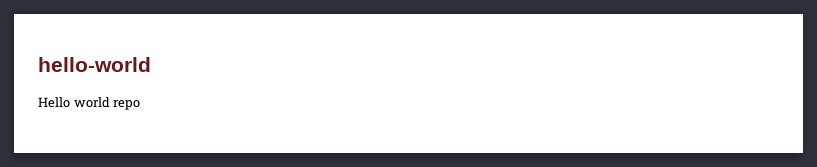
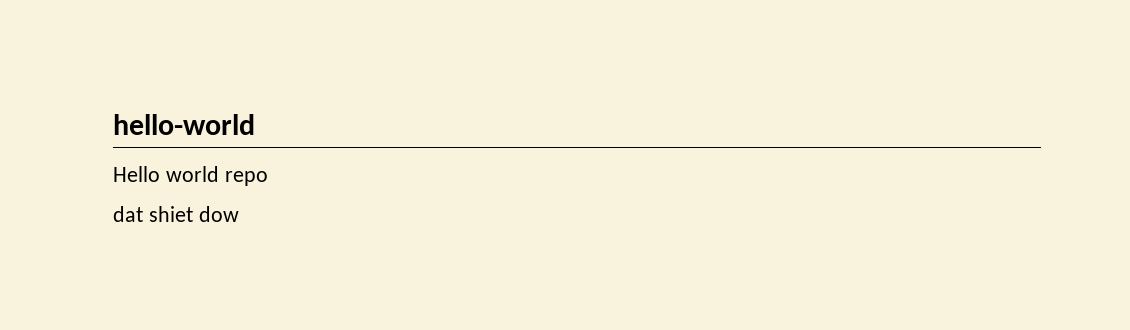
(141, 105) none -> [113,206,239,222] // dat shiet dow

